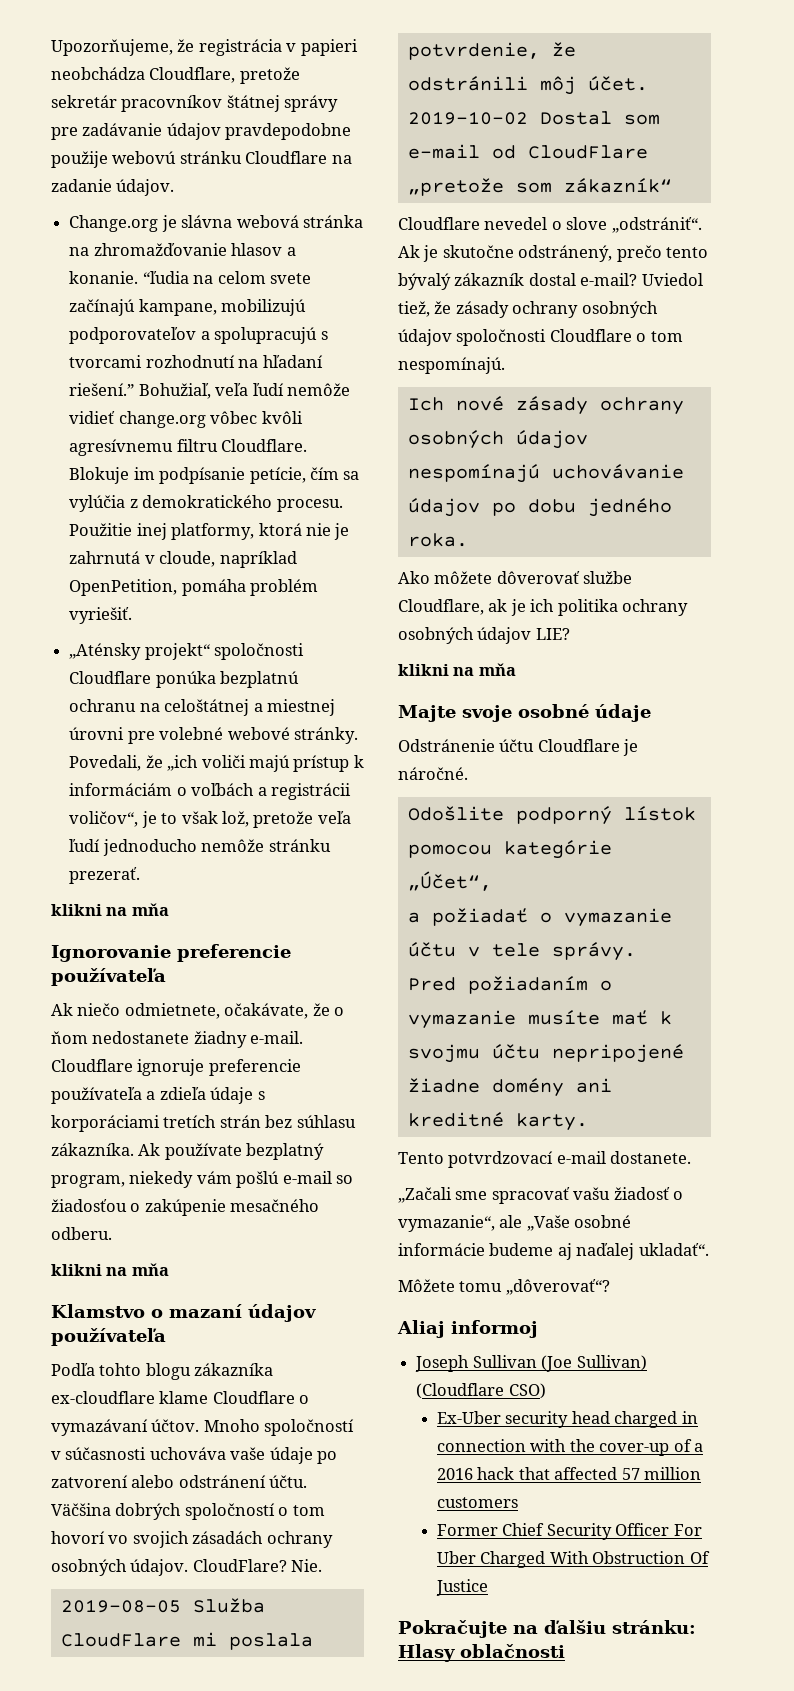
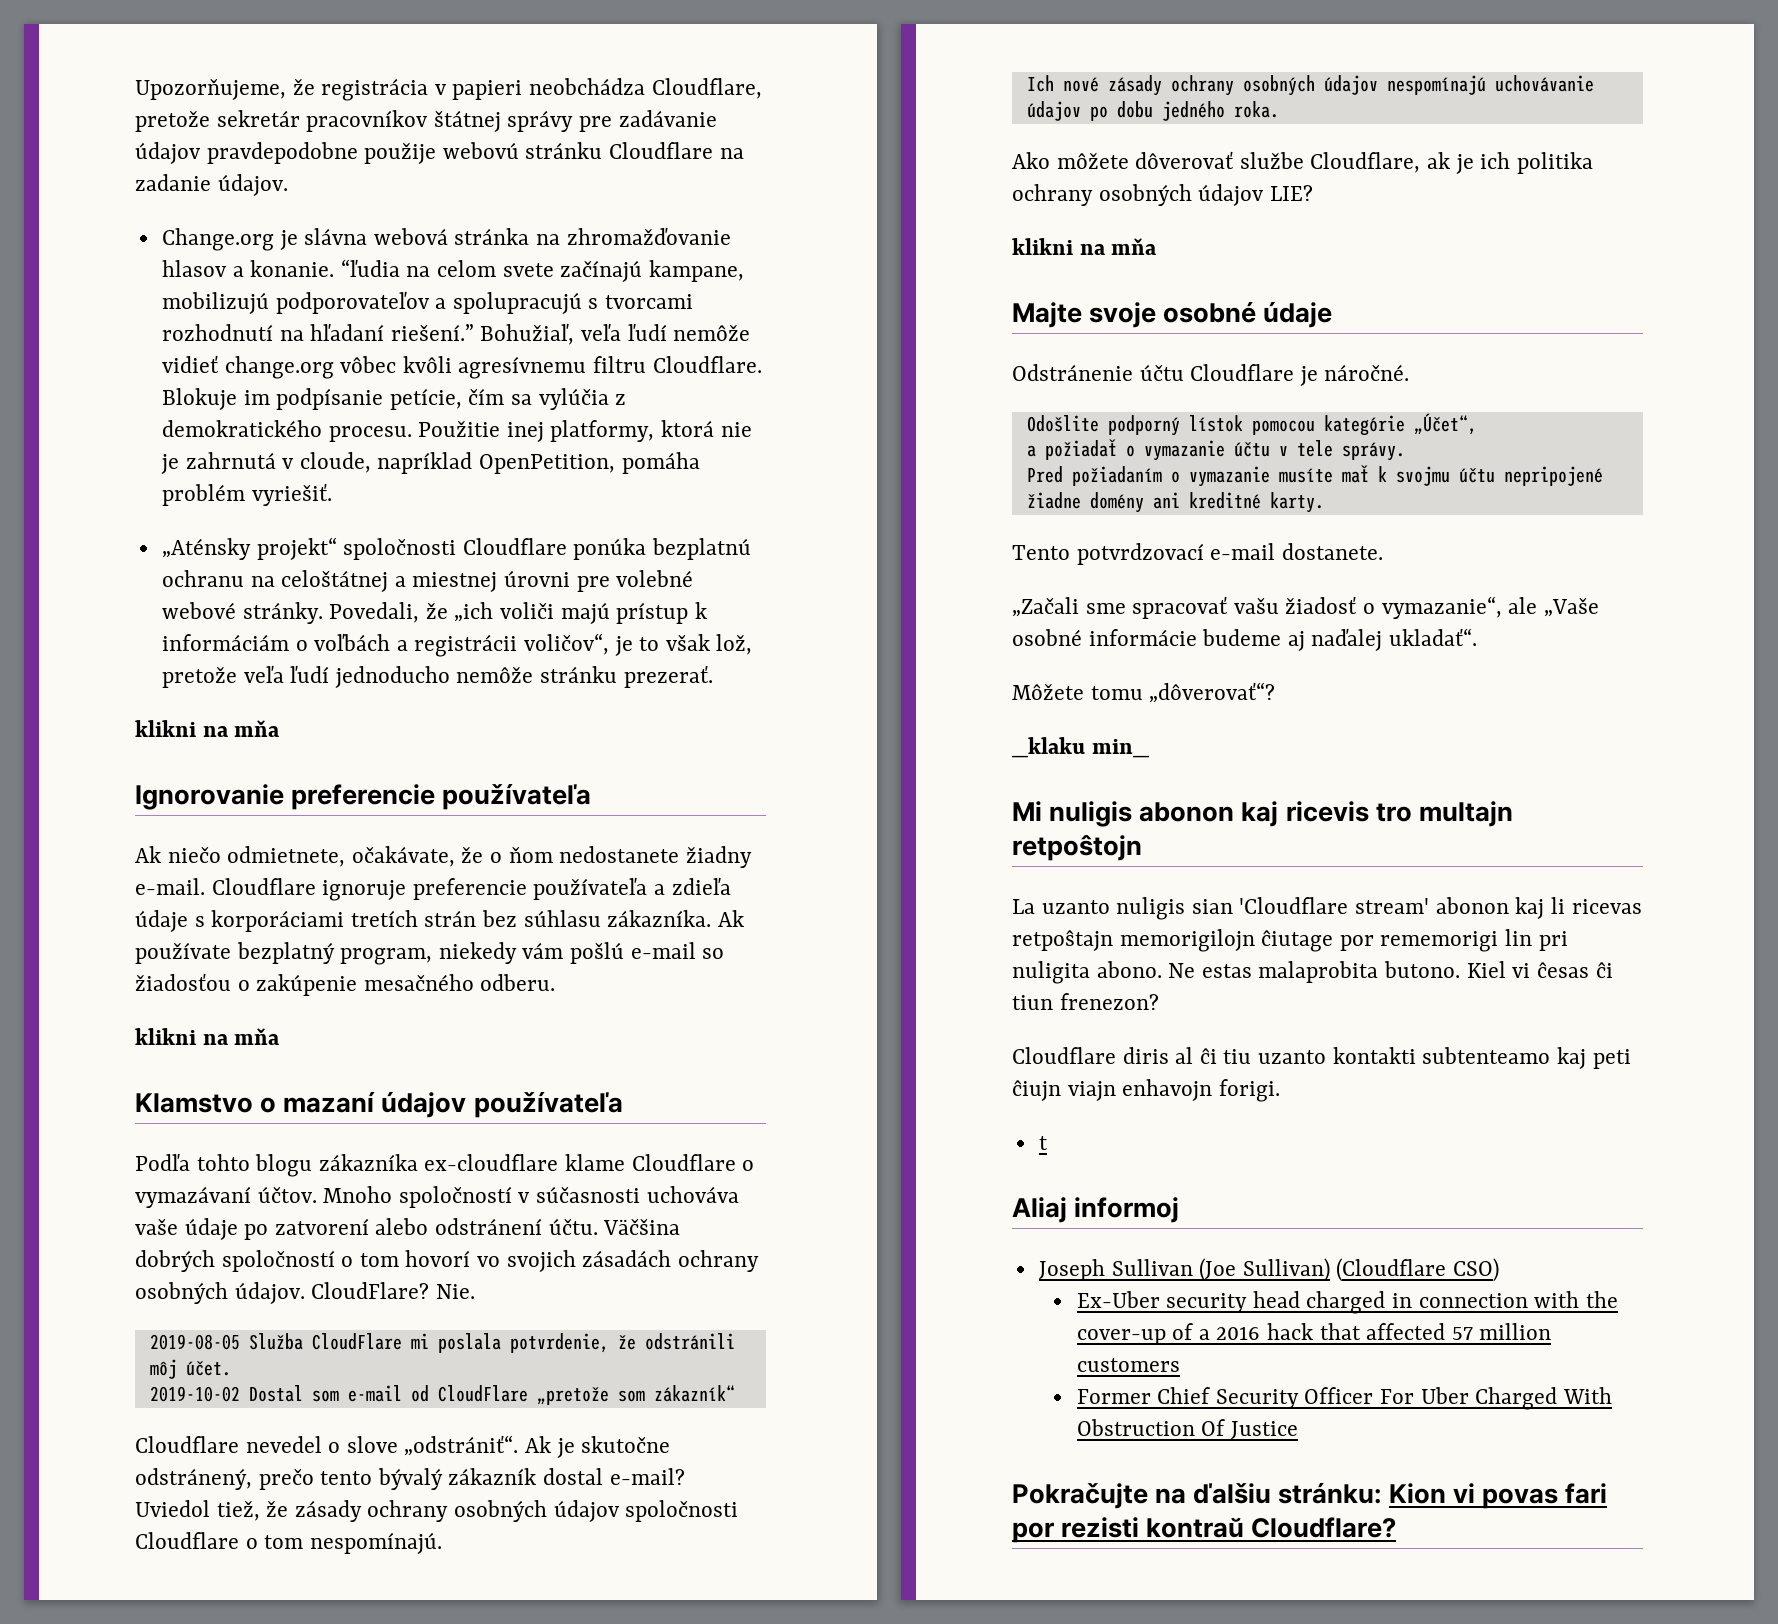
(610, 1287) none -> [1012,737,1149,758] [1012,801,1513,827] [1012,835,1142,861] [1012,897,1642,920] [1012,929,1568,952] [1012,961,1613,984] [1012,993,1159,1010] [1012,1047,1631,1069] [1012,1079,1280,1102] [1038,1136,1048,1150] // _klaku min_ // Mi nuligis abonon kaj ricevis tro multajn retpoŝtojn // La uzanto nuligis sian 'Cloudflare stream' abonon kaj li ricevas retpoŝtajn memorigilojn ĉiutage por rememorigi lin pri nuligita abono. Ne estas malaprobita butono. Kiel vi ĉesas ĉi tiun frenezon? // Cloudflare diris al ĉi tiu uzanto kontakti subtenteamo kaj peti ĉiujn viajn enhavojn forigi. // t
[398,1644,565,1662] Hlasy oblačnosti -> [1388,1483,1608,1509] [1012,1517,1397,1543] Kion vi povas fari por rezisti kontraŭ Cloudflare?

